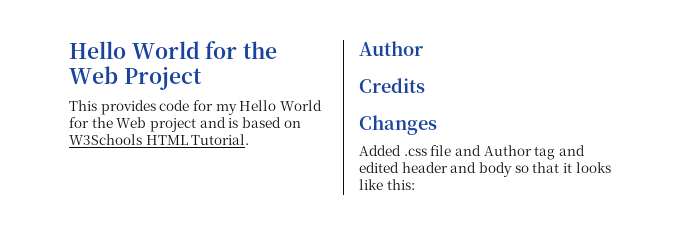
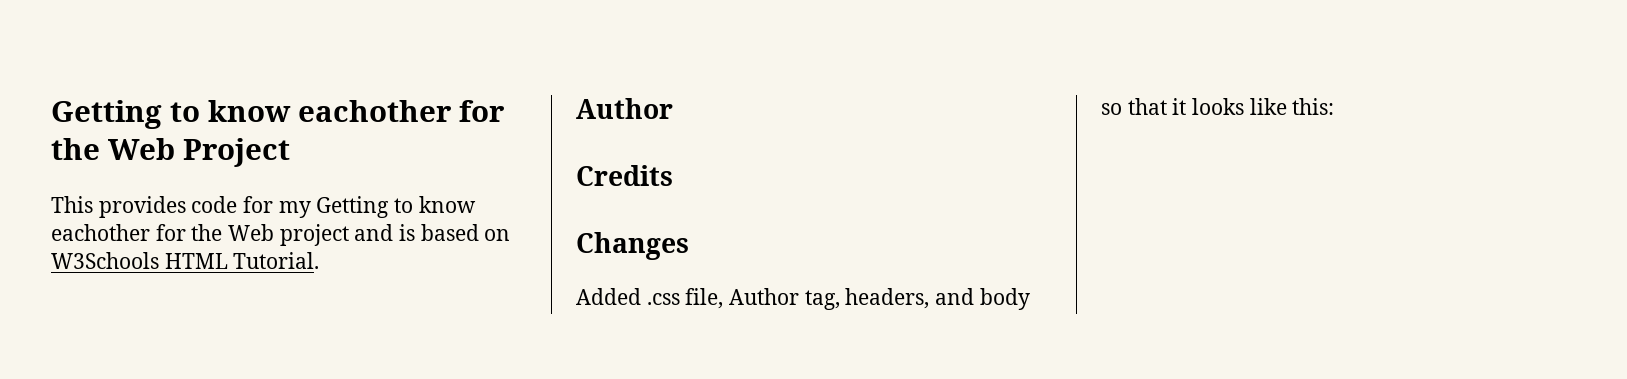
[69,41,200,59] Hello World -> [51,100,451,129] Getting to know eachother
[239,100,322,111] Hello World -> [316,196,476,218] [51,224,150,241] Getting to know eachother
[430,145,585,160] [359,162,448,173] file and Author tag and edited header -> [685,288,930,310] file, Author tag, headers,

